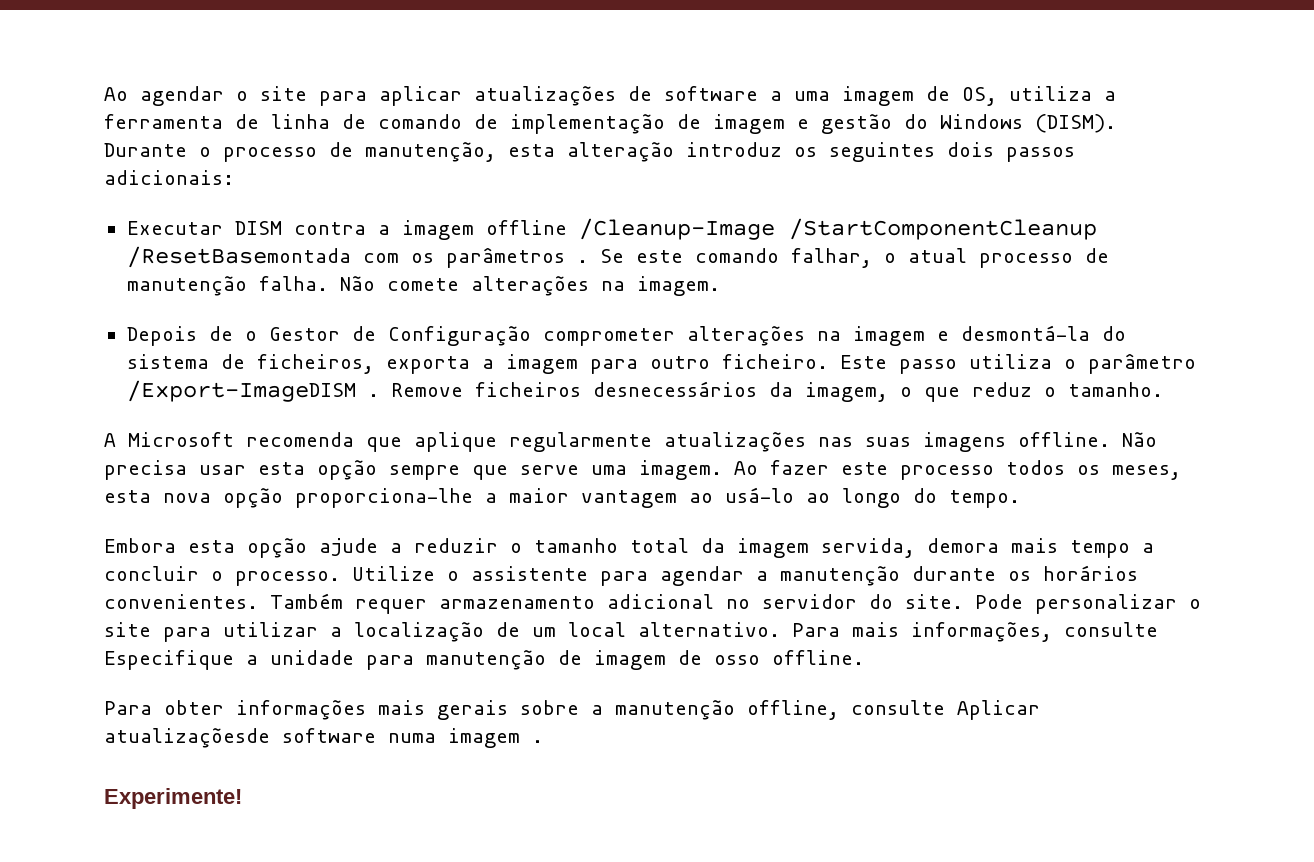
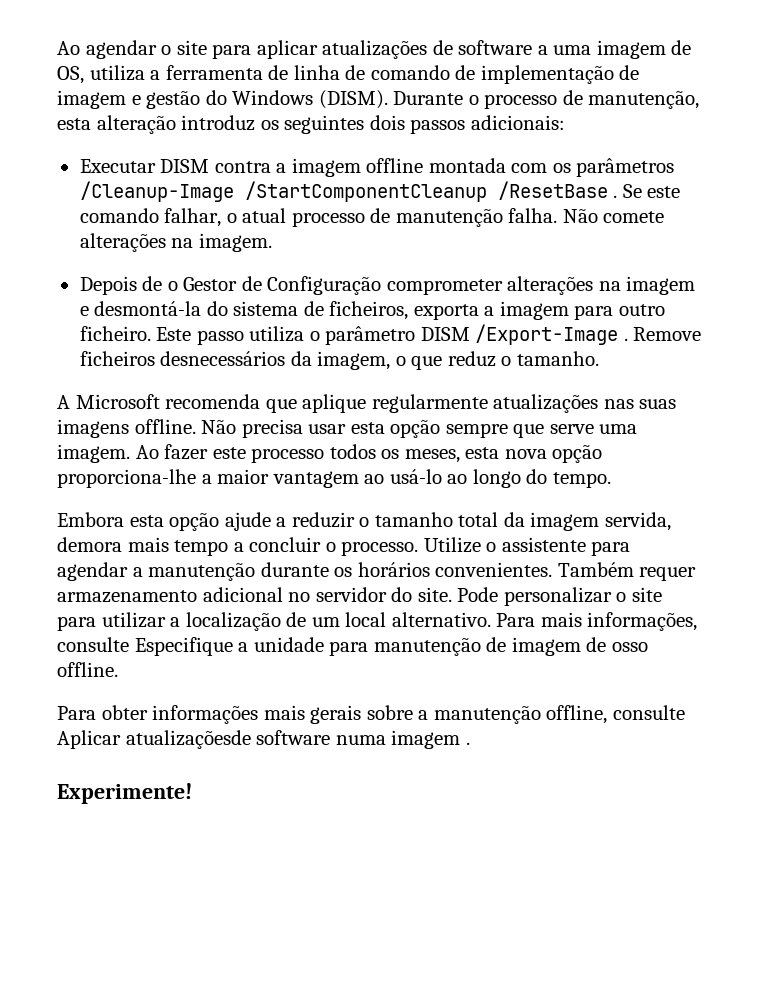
[578,218,1097,240] [126,246,565,268] /Cleanup-Image /StartComponentCleanup /ResetBasemontada com os parâmetros -> [428,158,675,177] [79,181,608,202] montada com os parâmetros /Cleanup-Image /StartComponentCleanup /ResetBase
[126,380,356,402] /Export-ImageDISM -> [420,324,619,345] DISM /Export-Image

